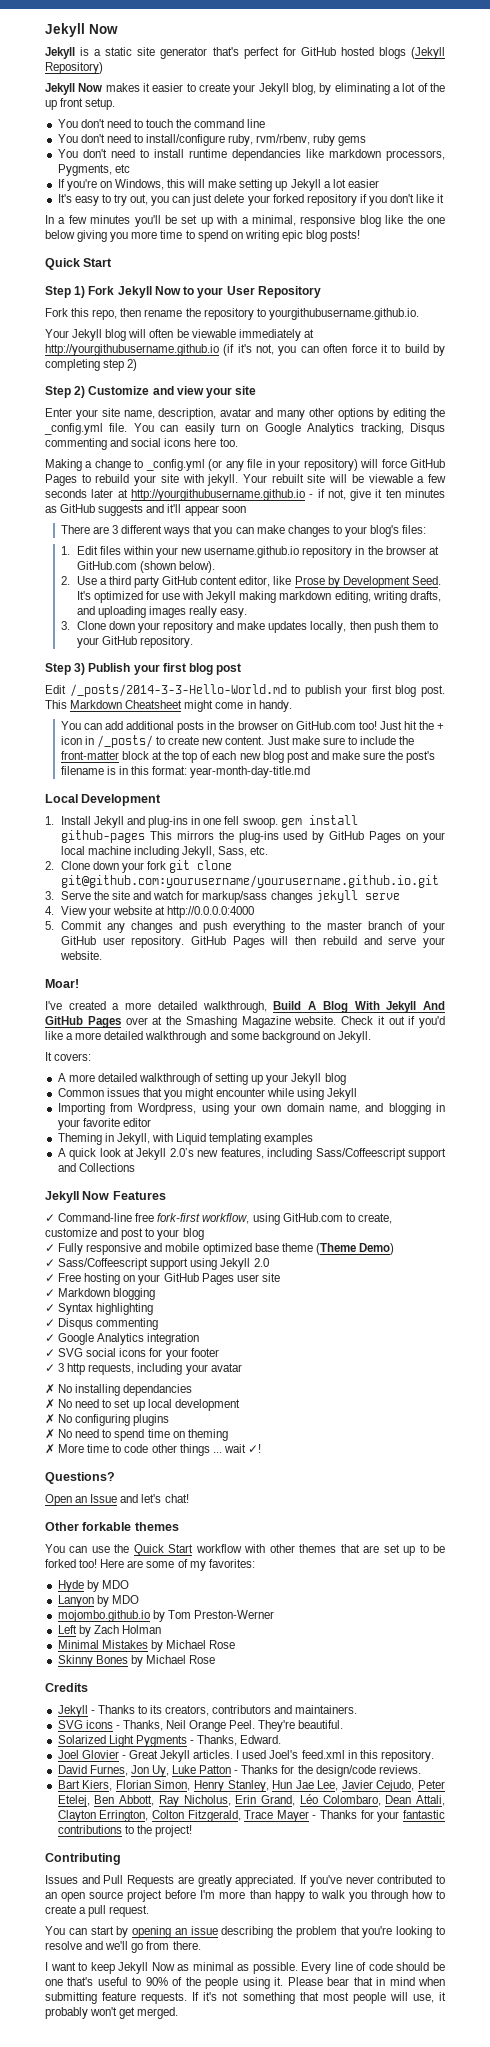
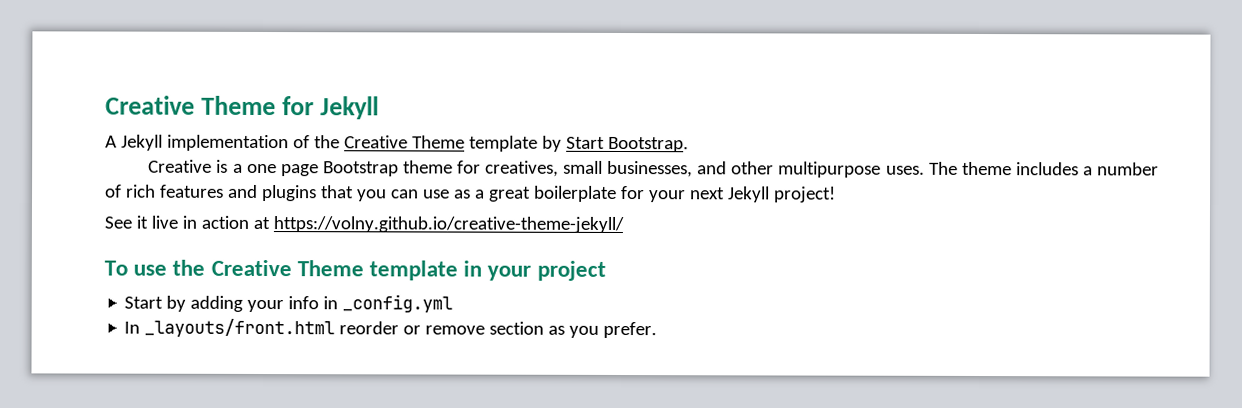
[45,23,118,37] [45,47,445,59] [45,62,103,74] [45,83,445,95] [45,98,116,110] [57,119,266,128] [57,134,367,146] [57,149,445,161] [57,164,130,176] [57,179,379,191] [57,194,445,206] [45,215,445,227] [45,230,361,242] [45,258,113,270] [45,286,321,298] [45,308,419,320] [45,329,314,341] [45,344,446,356] [45,359,138,371] [45,386,257,398] [45,408,445,420] [44,423,445,435] [45,438,238,450] [45,459,445,471] [45,474,447,486] [45,489,446,501] [45,504,246,516] [60,525,427,537] [60,546,439,558] [76,561,215,573] [60,576,441,588] [76,591,441,603] [76,606,248,618] [60,621,438,633] [76,636,193,648] [45,663,242,675] [45,684,445,697] [45,700,292,712] [60,721,445,733] [60,735,415,748] [60,751,436,763] [60,766,311,778] [45,794,162,806] [45,815,358,828] [60,830,445,843] [60,846,269,858] [45,860,233,873] [60,875,439,888] [45,890,400,903] [45,906,255,918] [45,921,445,933] [60,936,445,948] [59,951,102,960] [45,979,79,988] [45,1001,446,1013] [45,1016,445,1028] [45,1031,371,1043] [45,1052,92,1061] [57,1073,346,1085] [57,1088,358,1100] [57,1103,445,1115] [57,1118,151,1130] [57,1133,314,1145] [57,1148,446,1160] [57,1163,135,1172] [45,1191,166,1203] [45,1213,392,1225] [45,1228,204,1240] [45,1243,394,1255] [45,1258,269,1270] [45,1273,280,1285] [45,1288,156,1300] [45,1303,154,1315] [45,1318,159,1330] [45,1333,200,1345] [45,1348,219,1360] [45,1363,242,1375] [45,1384,193,1396] [45,1399,240,1411] [45,1414,170,1426] [45,1429,228,1441] [45,1444,261,1456] [45,1472,115,1484] [45,1494,189,1506] [45,1522,179,1531] [45,1544,445,1556] [45,1559,255,1571] [57,1580,129,1592] [57,1595,139,1607] [57,1610,274,1622] [57,1625,161,1637] [57,1640,236,1652] [57,1655,216,1667] [45,1683,88,1692] [57,1705,358,1717] [57,1720,344,1732] [57,1735,282,1747] [57,1750,434,1762] [57,1765,421,1777] [57,1780,445,1792] [57,1794,446,1807] [57,1810,445,1822] [57,1825,192,1837] [45,1853,121,1865] [45,1875,446,1887] [45,1890,445,1902] [45,1905,150,1917] [45,1926,446,1938] [45,1941,201,1953] [45,1962,445,1974] [45,1977,445,1989] [45,1992,446,2004] [45,2007,179,2019] Jekyll Now // Jekyll is a static site generator that's perfect for GitHub hosted blogs (Jekyll Repository) // Jekyll Now makes it easier to create your Jekyll blog, by eliminating a lot of the up front setup. // You don't need to touch the command line // You don't need to install/configure ruby, rvm/rbenv, ruby gems // You don't need to install runtime dependancies like markdown processors, Pygments, etc // If you're on Windows, this will make setting up Jekyll a lot easier // It's easy to try out, you can just delete your forked repository if you don't like it // In a few minutes you'll be set up with a minimal, responsive blog like the one below giving you more time to spend on writing epic blog posts! // Quick Start // Step 1) Fork Jekyll Now to your User Repository // Fork this repo, then rename the repository to yourgithubusername.github.io. // Your Jekyll blog will often be viewable immediately at http://yourgithubusername.github.io (if it's not, you can often force it to build by completing step 2) // Step 2) Customize and view your site // Enter your site name, description, avatar and many other options by editing the _config.yml file. You can easily turn on Google Analytics tracking, Disqus commenting and social icons here too. // Making a change to _config.yml (or any file in your repository) will force GitHub Pages to rebuild your site with jekyll. Your rebuilt site will be viewable a few seconds later at http://yourgithubusername.github.io - if not, give it ten minutes as GitHub suggests and it'll appear soon // There are 3 different ways that you can make changes to your blog's files: // 1. Edit files within your new username.github.io repository in the browser at GitHub.com (shown below). // 2. Use a third party GitHub content editor, like Prose by Development Seed. It's optimized for use with Jekyll making markdown editing, writing drafts, and uploading images really easy. // 3. Clone down your repository and make updates locally, then push them to your GitHub repository. // Step 3) Publish your first blog post // Edit /_posts/2014-3-3-Hello-World.md to publish your first blog post. This Markdown Cheatsheet might come in handy. // You can add additional posts in the browser on GitHub.com too! Just hit the + icon in /_posts/ to create new content. Just make sure to include the front-matter block at the top of each new blog post and make sure the post's filename is in this format: year-month-day-title.md // Local Development // 1. Install Jekyll and plug-ins in one fell swoop. gem install github-pages This mirrors the plug-ins used by GitHub Pages on your local machine including Jekyll, Sass, etc. // 2. Clone down your fork git clone git@github.com:yourusername/yourusername.github.io.git // 3. Serve the site and watch for markup/sass changes jekyll serve // 4. View your website at http://0.0.0.0:4000 // 5. Commit any changes and push everything to the master branch of your GitHub user repository. GitHub Pages will then rebuild and serve your website. // Moar! // I've created a more detailed walkthrough, Build A Blog With Jekyll And GitHub Pages over at the Smashing Magazine website. Check it out if you'd like a more detailed walkthrough and some background on Jekyll. // It covers: // A more detailed walkthrough of setting up your Jekyll blog // Common issues that you might encounter while using Jekyll // Importing from Wordpress, using your own domain name, and blogging in your favorite editor // Theming in Jekyll, with Liquid templating examples // A quick look at Jekyll 2.0’s new features, including Sass/Coffeescript support and Collections // Jekyll Now Features // ✓ Command-line free fork-first workflow, using GitHub.com to create, customize and post to your blog // ✓ Fully responsive and mobile optimized base theme (Theme Demo) // ✓ Sass/Coffeescript support using Jekyll 2.0 // ✓ Free hosting on your GitHub Pages user site // ✓ Markdown blogging // ✓ Syntax highlighting // ✓ Disqus commenting // ✓ Google Analytics integration // ✓ SVG social icons for your footer // ✓ 3 http requests, including your avatar // ✗ No installing dependancies // ✗ No need to set up local development // ✗ No configuring plugins // ✗ No need to spend time on theming // ✗ More time to code other things ... wait ✓! // Questions? // Open an Issue and let's chat! // Other forkable themes // You can use the Quick Start workflow with other themes that are set up to be forked too! Here are some of my favorites: // Hyde by MDO // Lanyon by MDO // mojombo.github.io by Tom Preston-Werner // Left by Zach Holman // Minimal Mistakes by Michael Rose // Skinny Bones by Michael Rose // Credits // Jekyll - Thanks to its creators, contributors and maintainers. // SVG icons - Thanks, Neil Orange Peel. They're beautiful. // Solarized Light Pygments - Thanks, Edward. // Joel Glovier - Great Jekyll articles. I used Joel's feed.xml in this repository. // David Furnes, Jon Uy, Luke Patton - Thanks for the design/code reviews. // Bart Kiers, Florian Simon, Henry Stanley, Hun Jae Lee, Javier Cejudo, Peter Etelej, Ben Abbott, Ray Nicholus, Erin Grand, Léo Colombaro, Dean Attali, Clayton Errington, Colton Fitzgerald, Trace Mayer - Thanks for your fantastic contributions to the project! // Contributing // Issues and Pull Requests are greatly appreciated. If you've never contributed to an open source project before I'm more than happy to walk you through how to create a pull request. // You can start by opening an issue describing the problem that you're looking to resolve and we'll go from there. // I want to keep Jekyll Now as minimal as possible. Every line of code should be one that's useful to 90% of the people using it. Please bear that in mind when submitting feature requests. If it's not something that most people will use, it probably won't get merged. -> [105,95,380,120] [105,134,689,153] [148,159,1159,178] [105,184,836,203] [104,215,624,234] [104,259,606,281] [124,294,454,313] [124,318,658,339] Creative Theme for Jekyll // A Jekyll implementation of the Creative Theme template by Start Bootstrap. // Creative is a one page Bootstrap theme for creatives, small businesses, and other multipurpose uses. The theme includes a number of rich features and plugins that you can use as a great boilerplate for your next Jekyll project! // See it live in action at https://volny.github.io/creative-theme-jekyll/ // To use the Creative Theme template in your project // Start by adding your info in _config.yml // In _layouts/front.html reorder or remove section as you prefer.

